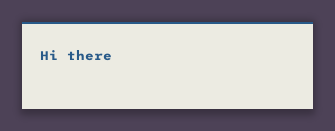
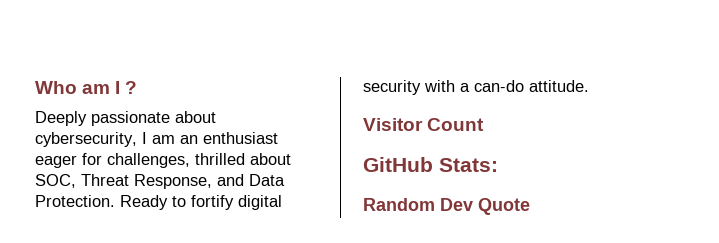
[40,50,112,61] Hi there -> [35,81,138,94] [35,111,216,126] [35,132,278,147] [35,153,291,168] [35,174,285,189] [35,195,282,210] [363,80,589,95] [363,118,485,131] [363,157,498,172] [363,198,530,215] Who am I ? // Deeply passionate about cybersecurity, I am an enthusiast eager for challenges, thrilled about SOC, Threat Response, and Data Protection. Ready to fortify digital security with a can-do attitude. // Visitor Count // GitHub Stats: // Random Dev Quote

